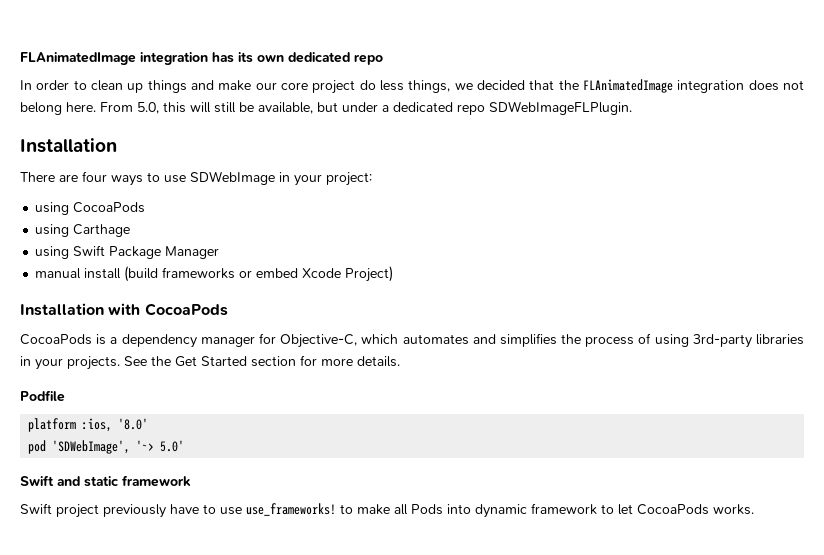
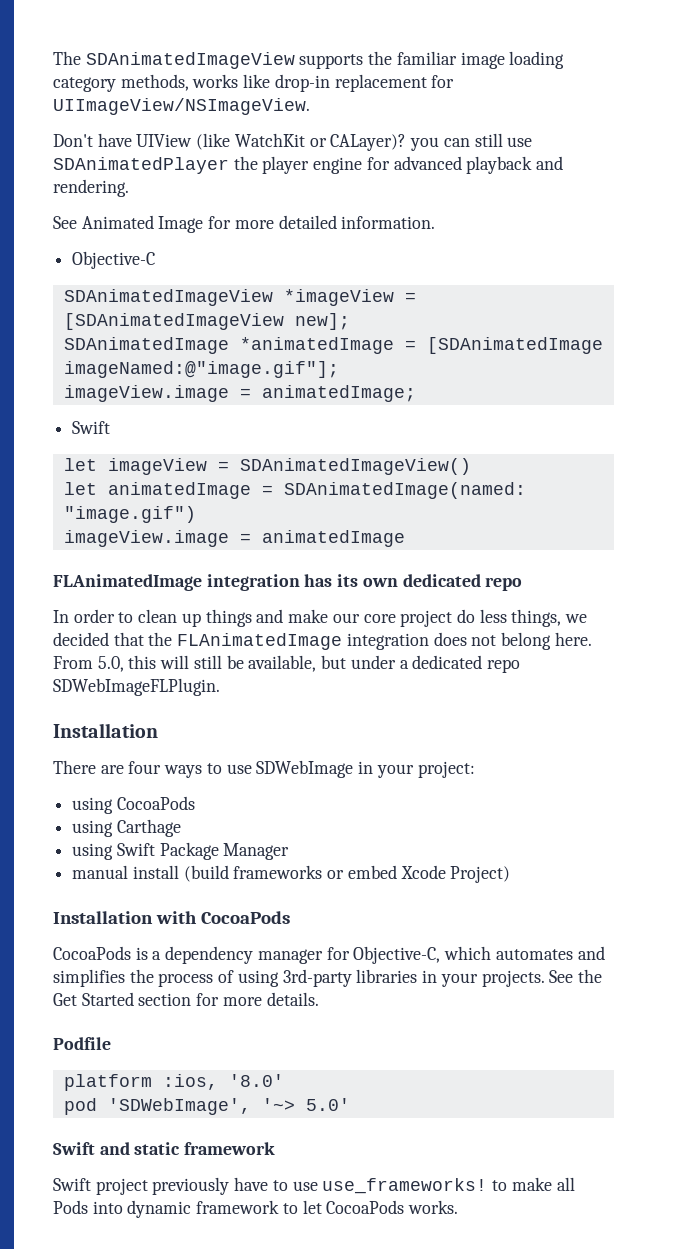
(20, 58) none -> [53,51,565,69] [53,74,455,92] [53,98,310,115] [53,133,533,151] [53,156,564,174] [53,179,129,197] [53,215,436,233] [72,251,156,269] [63,289,416,306] [63,313,350,330] [63,337,603,354] [63,361,339,378] [63,385,416,402] [72,421,111,434] [63,458,471,475] [63,482,526,499] [63,506,196,523] [63,530,405,547] The SDAnimatedImageView supports the familiar image loading category methods, works like drop-in replacement for UIImageView/NSImageView. // Don't have UIView (like WatchKit or CALayer)? you can still use SDAnimatedPlayer the player engine for advanced playback and rendering. // See Animated Image for more detailed information. // Objective-C // SDAnimatedImageView *imageView = [SDAnimatedImageView new]; // SDAnimatedImage *animatedImage = [SDAnimatedImage imageNamed:@"image.gif"]; // imageView.image = animatedImage; // Swift // let imageView = SDAnimatedImageView() // let animatedImage = SDAnimatedImage(named: "image.gif") // imageView.image = animatedImage //

